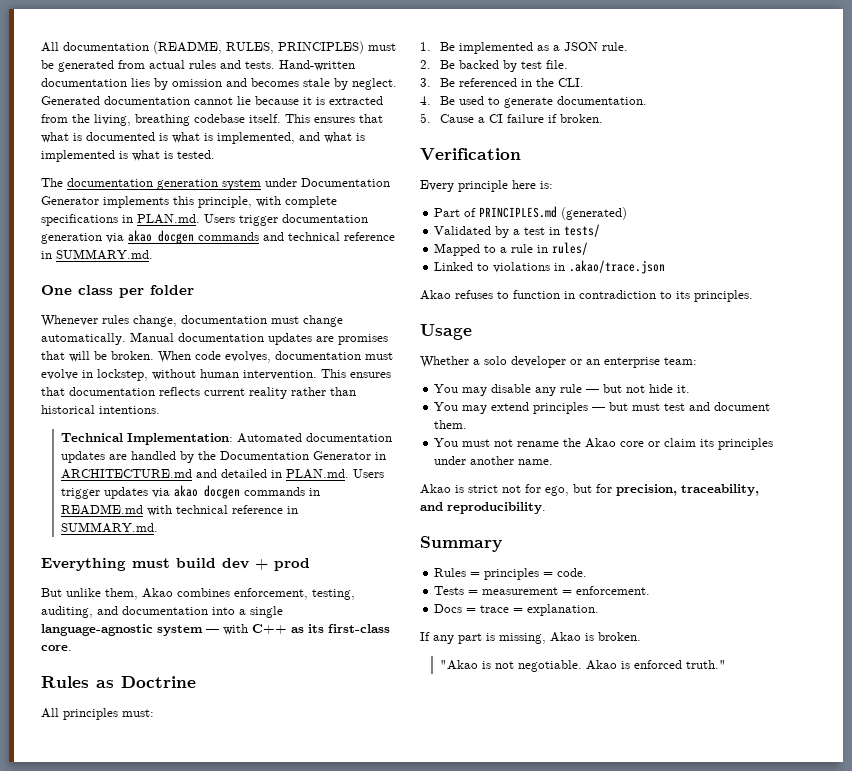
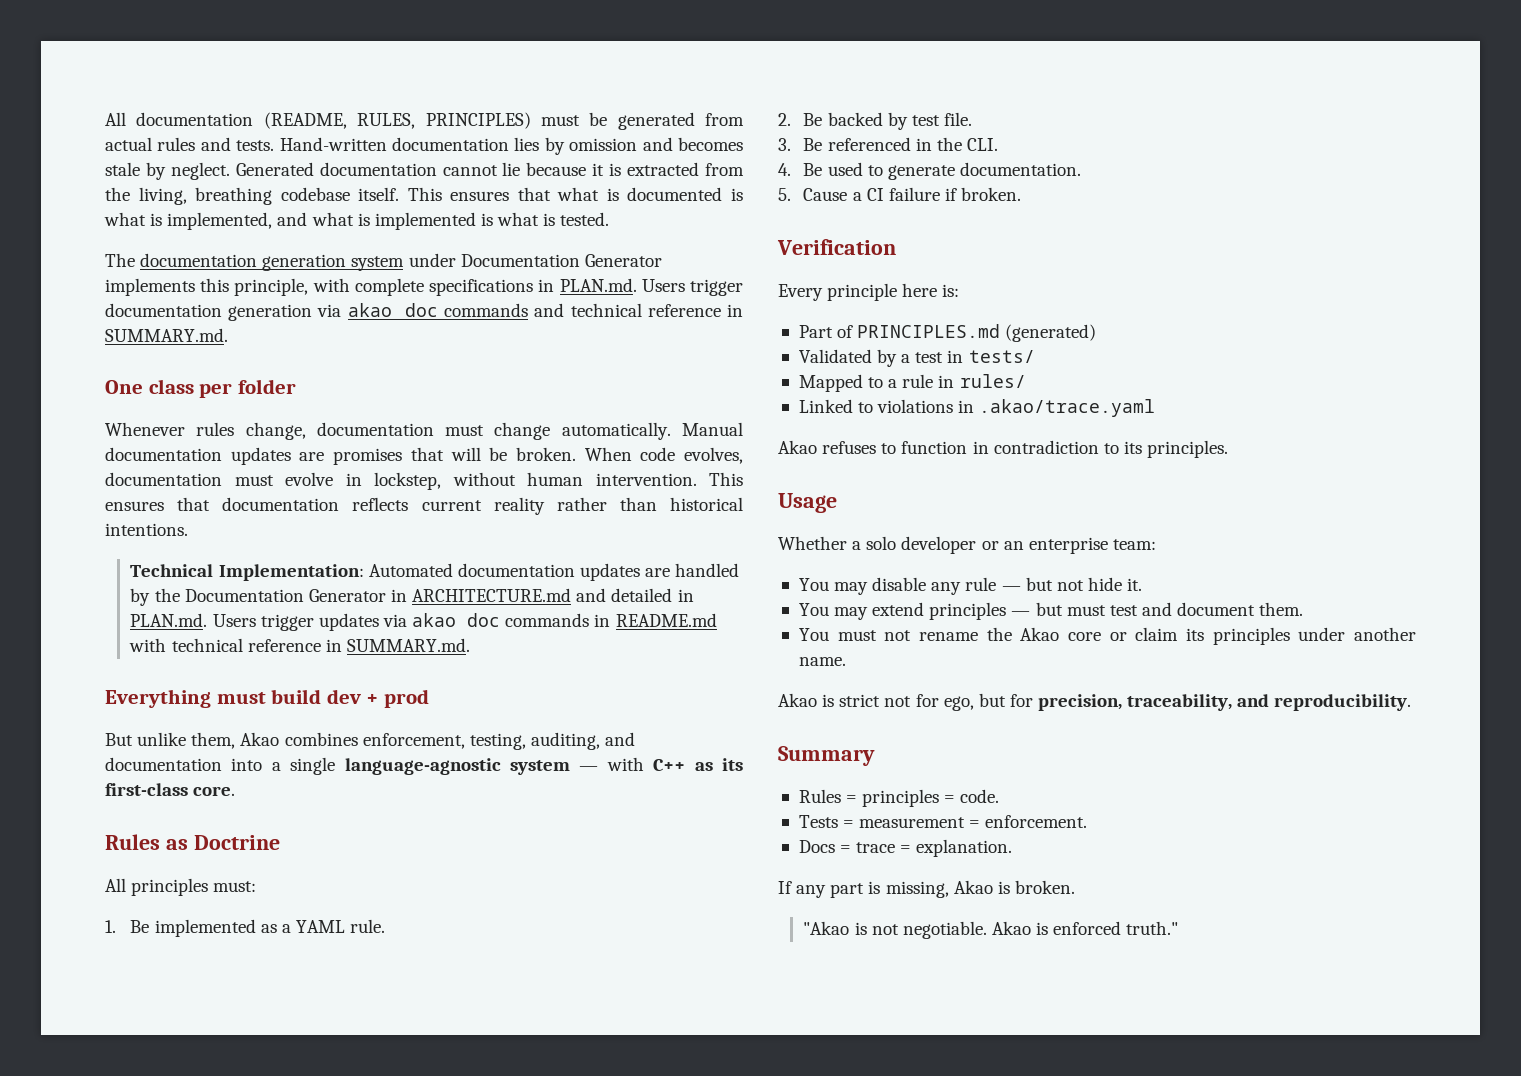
[158,230,194,244] docgen -> [404,303,438,317] doc
[204,485,241,499] docgen -> [467,613,501,627] doc
[564,42,599,51] JSON -> [295,920,345,933] YAML
[569,260,666,274] .akao/trace.json -> [979,399,1156,417] .akao/trace.yaml

